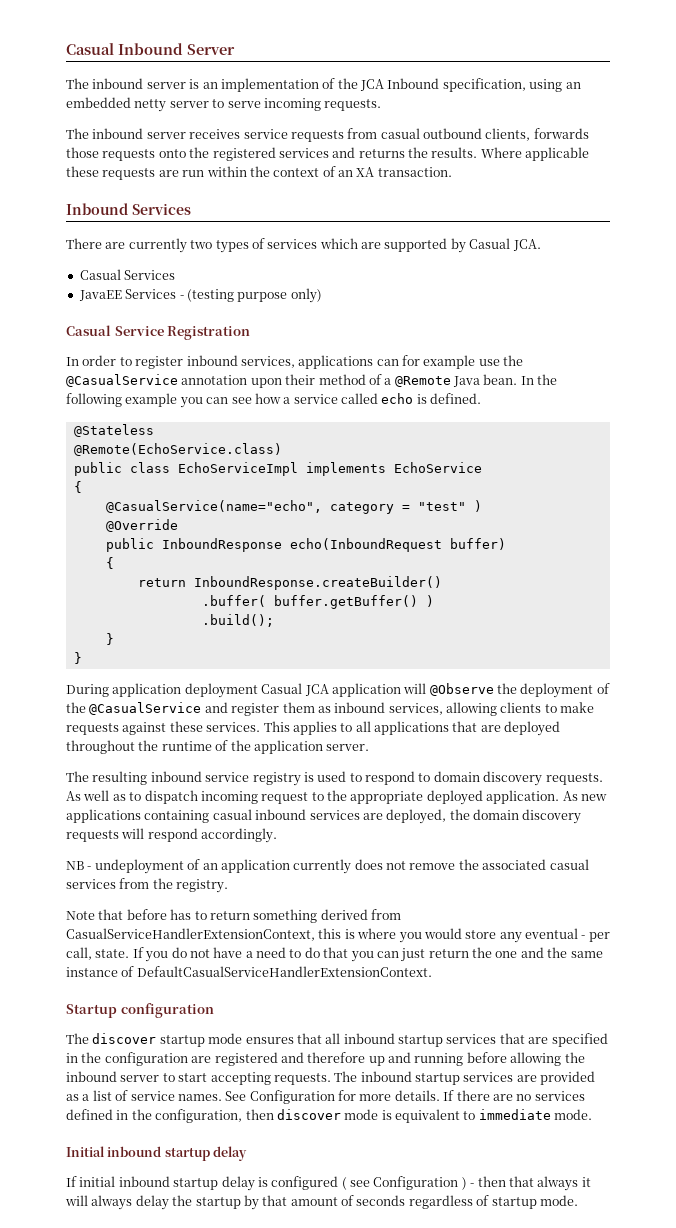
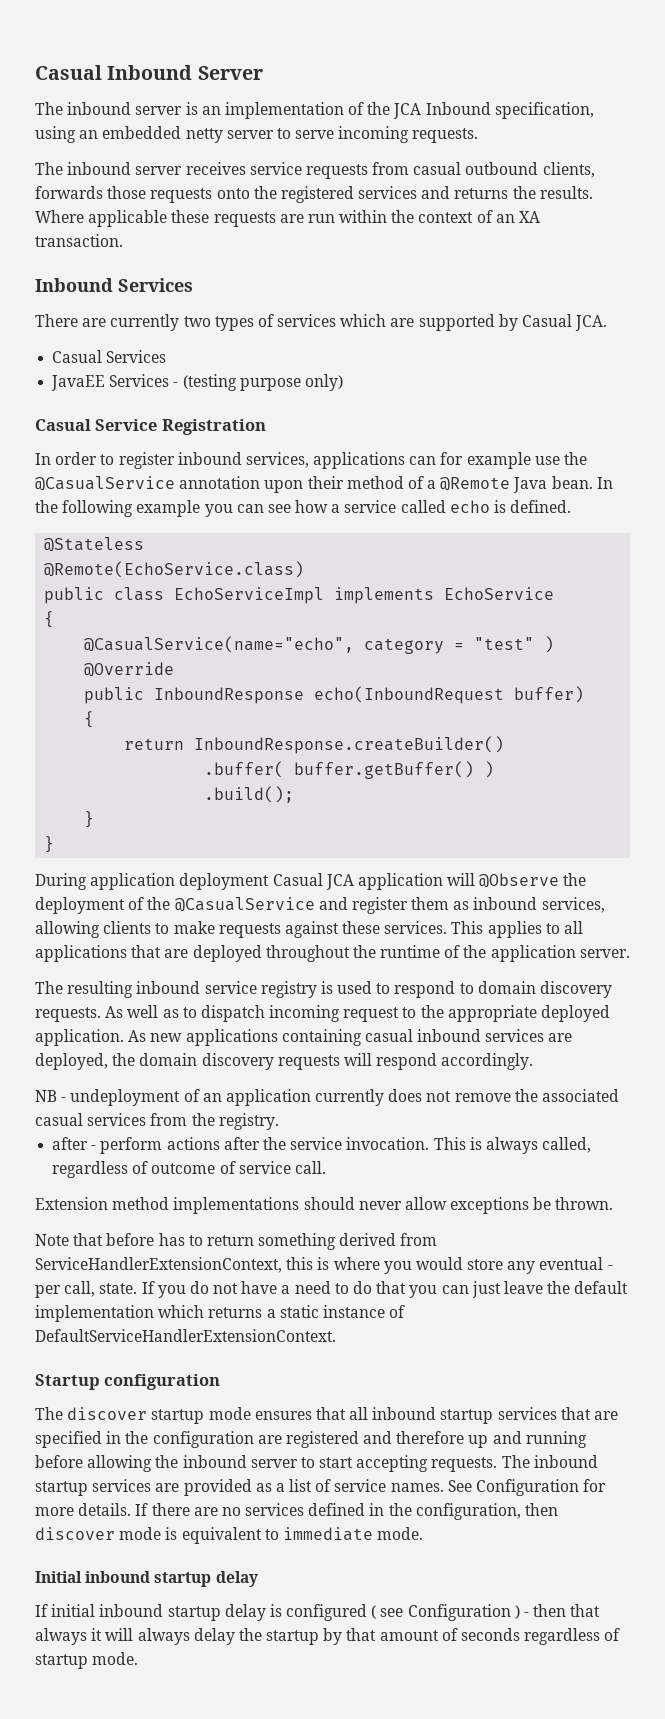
(229, 886) none -> [52,1137,592,1154] [52,1161,326,1178] [35,1197,614,1214] // after - perform actions after the service invocation. This is always called, regardless of outcome of service call. // Extension method implementations should never allow exceptions be thrown.
[66,928,315,941] CasualServiceHandlerExtensionContext, -> [35,1257,282,1273] ServiceHandlerExtensionContext,
[428,947,603,958] return the one and the same -> [503,1281,629,1294] [35,1305,319,1322] leave the default implementation which returns a static
[136,966,432,977] DefaultCasualServiceHandlerExtensionContext. -> [35,1329,336,1342] DefaultServiceHandlerExtensionContext.

